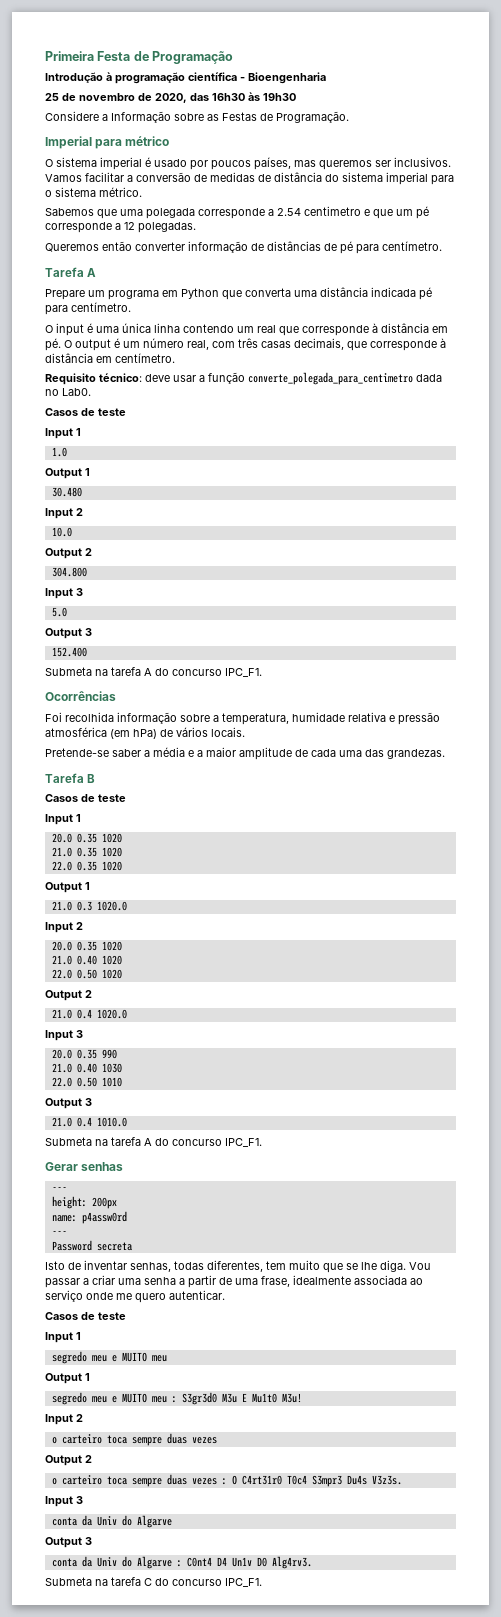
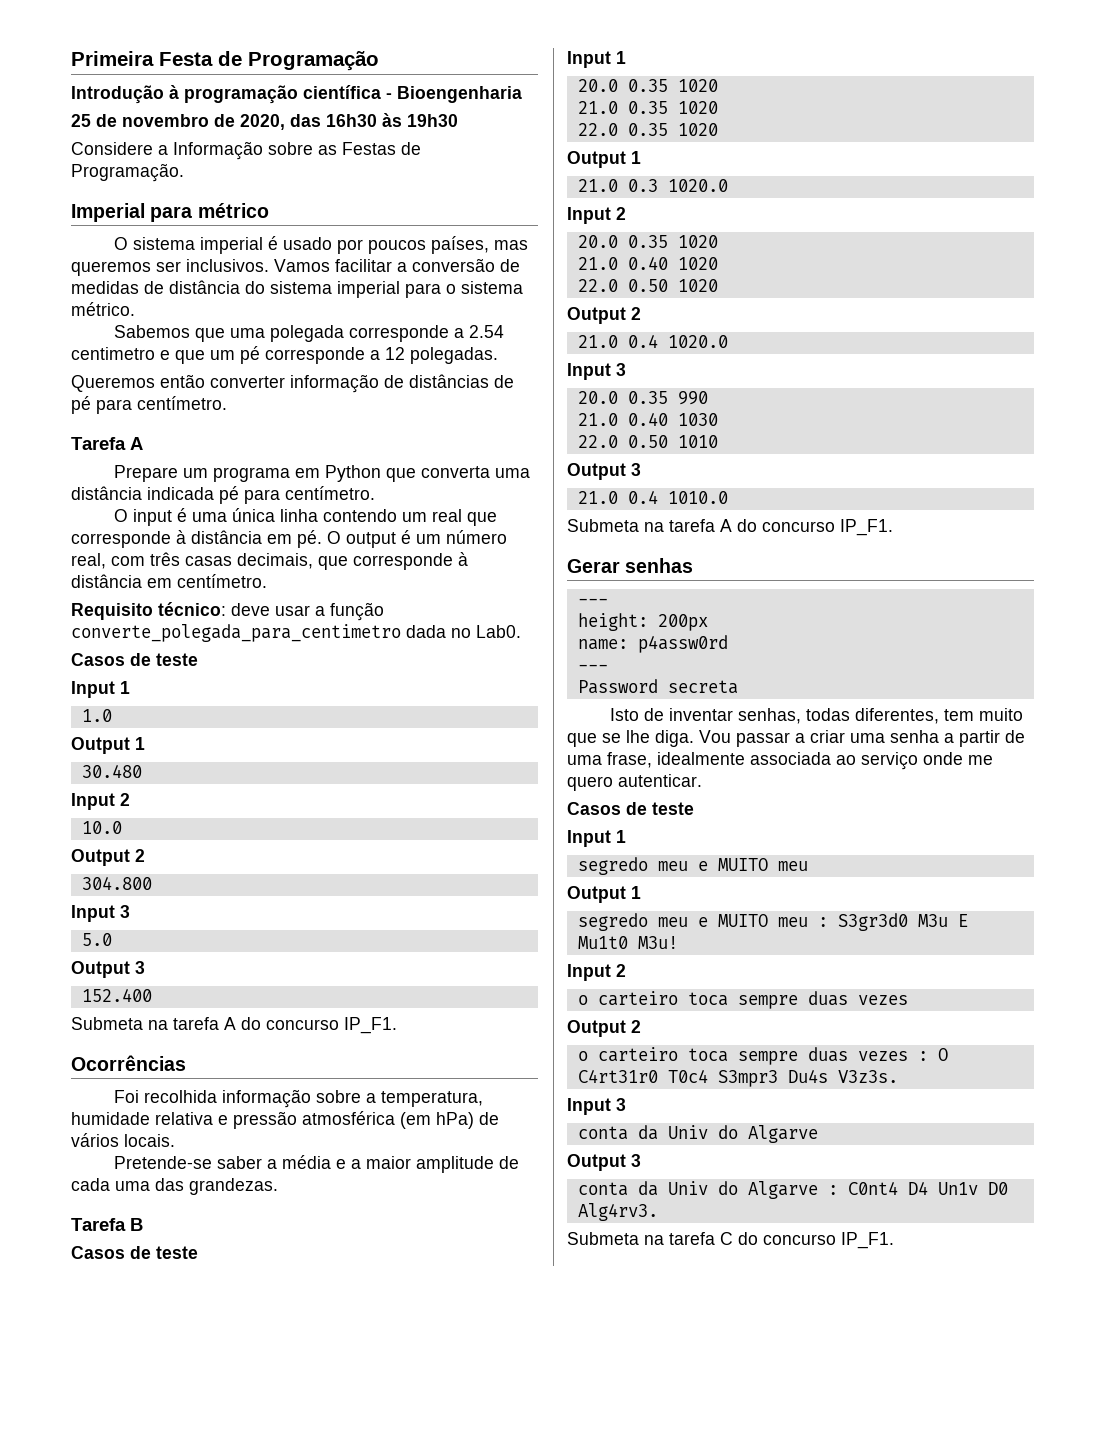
[225,668,262,677] IPC_F1. -> [344,1017,397,1034] IP_F1.
[225,1138,262,1147] IPC_F1. -> [840,519,893,536] IP_F1.
[225,1578,262,1587] IPC_F1. -> [841,1232,894,1249] IP_F1.

